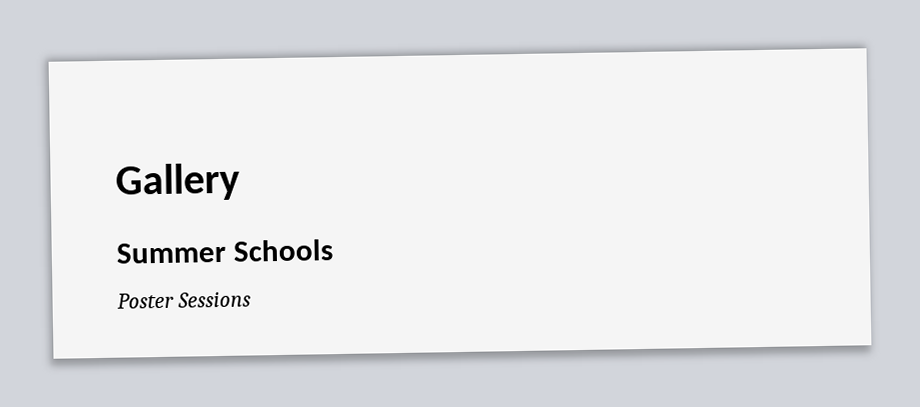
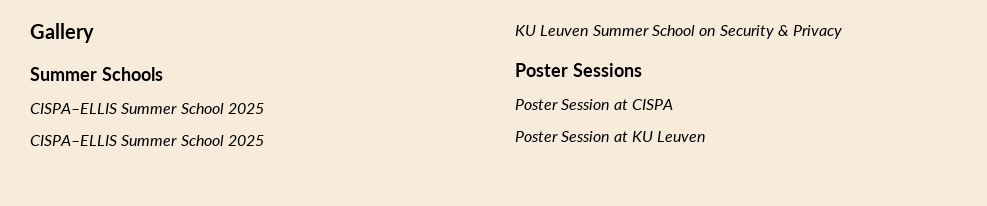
[117,291,251,309] Poster Sessions -> [30,103,264,114] [30,135,264,146] [515,25,843,39] [515,63,642,77] [515,99,673,110] [515,131,706,142] CISPA–ELLIS Summer School 2025 // CISPA–ELLIS Summer School 2025 // KU Leuven Summer School on Security & Privacy // Poster Sessions // Poster Session at CISPA // Poster Session at KU Leuven

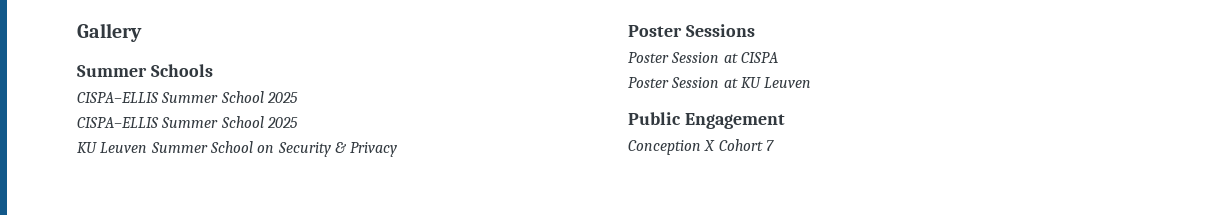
(706, 136) none -> [628,112,785,129] [628,139,774,155] // Public Engagement // Conception X Cohort 7

